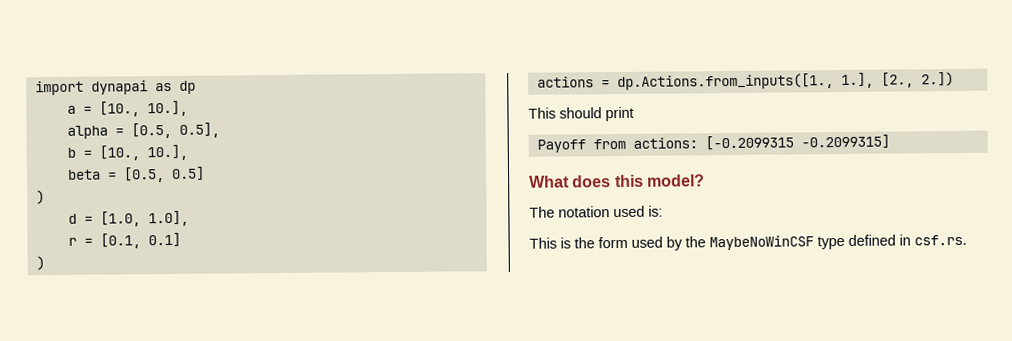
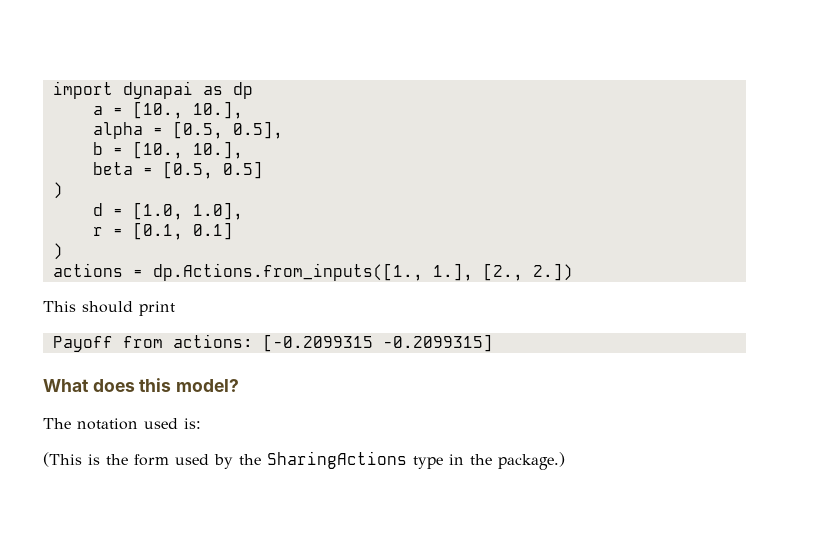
[529,237,557,249] This -> [43,452,82,467] (This
[709,234,967,251] MaybeNoWinCSF type defined in csf.rs. -> [267,451,565,470] SharingActions type in the package.)

